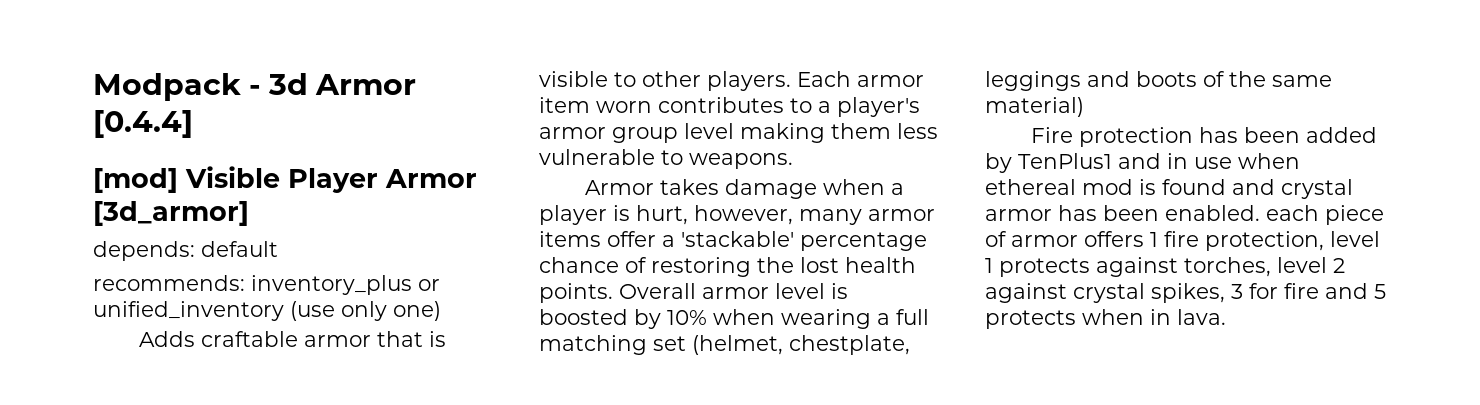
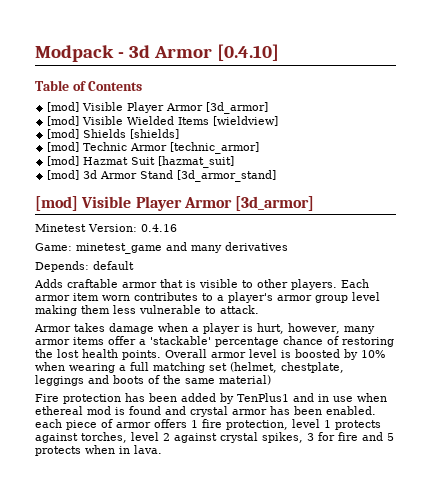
[93,110,193,138] [93,166,477,193] [93,201,249,226] [93,241,278,261] [93,275,440,295] [93,301,441,321] [0.4.4] // [mod] Visible Player Armor [3d_armor] // depends: default // recommends: inventory_plus or unified_inventory (use only one) -> [216,44,279,61] [35,80,143,91] [47,102,269,114] [47,116,279,126] [47,129,180,139] [47,142,260,154] [47,156,235,168] [47,170,277,182] [35,196,315,211] [35,224,177,232] [35,242,288,254] [35,261,134,272] [0.4.10] // Table of Contents // [mod] Visible Player Armor [3d_armor] // [mod] Visible Wielded Items [wieldview] // [mod] Shields [shields] // [mod] Technic Armor [technic_armor] // [mod] Hazmat Suit [hazmat_suit] // [mod] 3d Armor Stand [3d_armor_stand] // [mod] Visible Player Armor [3d_armor] // Minetest Version: 0.4.16 // Game: minetest_game and many derivatives // Depends: default
[689,153,793,169] weapons. -> [220,305,259,314] attack.

